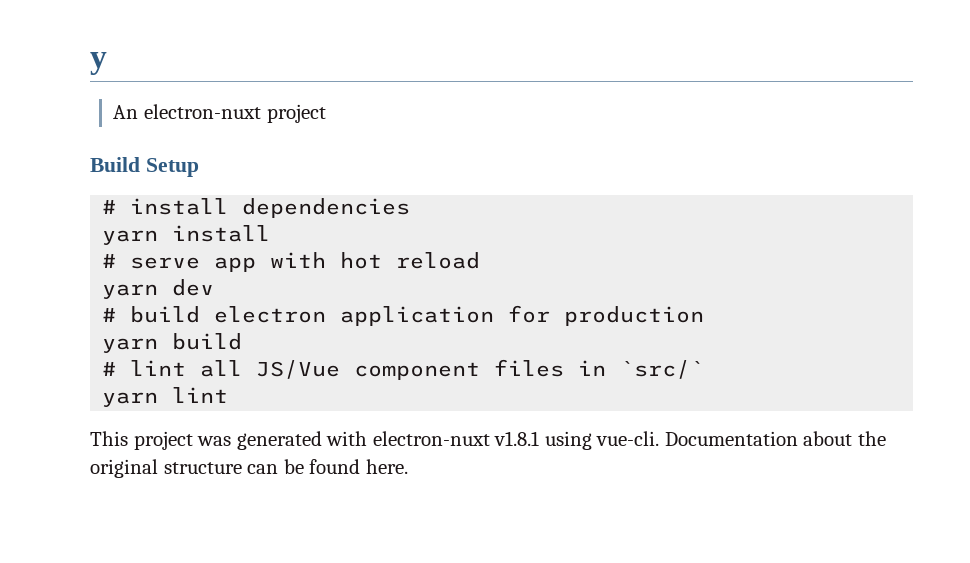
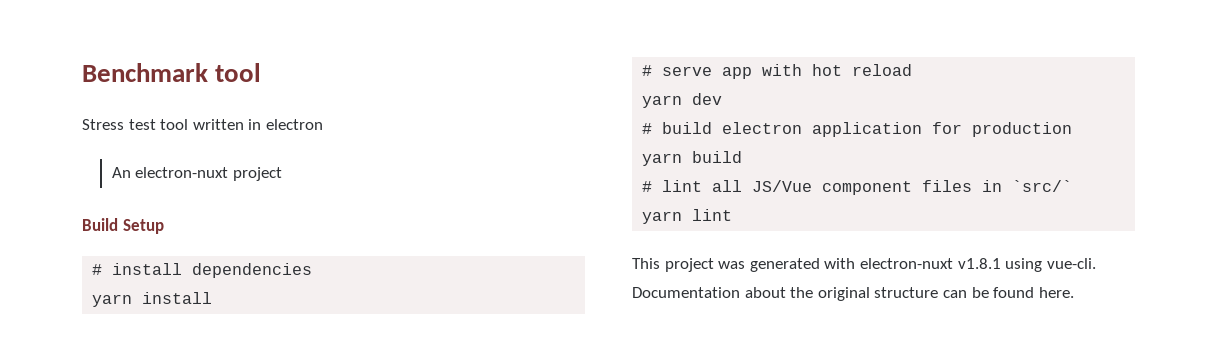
[90,52,107,75] y -> [82,63,262,82] [82,119,323,130] Benchmark tool // Stress test tool written in electron

